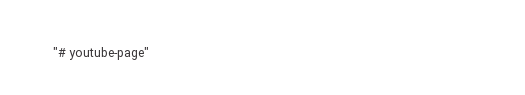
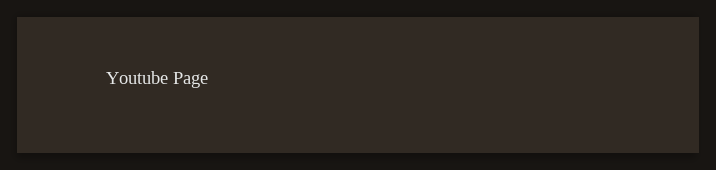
[53,47,150,60] "# youtube-page" -> [106,71,208,88] Youtube Page

